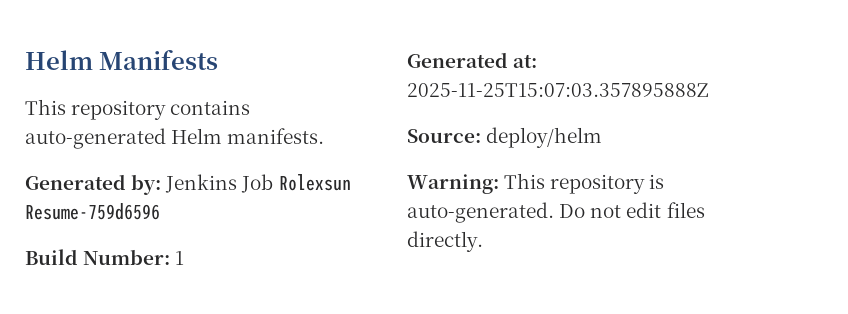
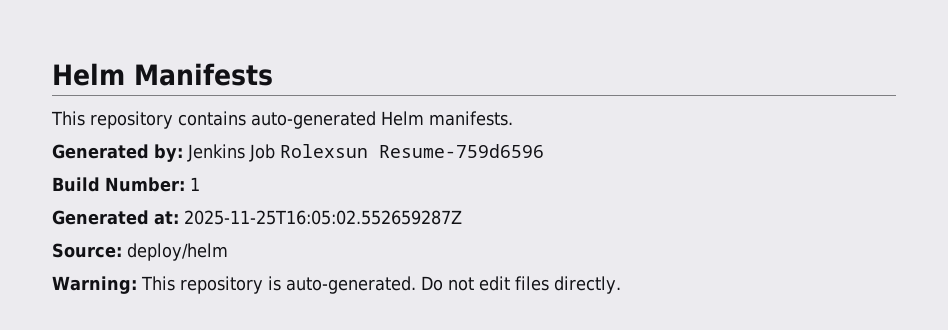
[407,83,709,97] 2025-11-25T15:07:03.357895888Z -> [184,210,462,225] 2025-11-25T16:05:02.552659287Z

